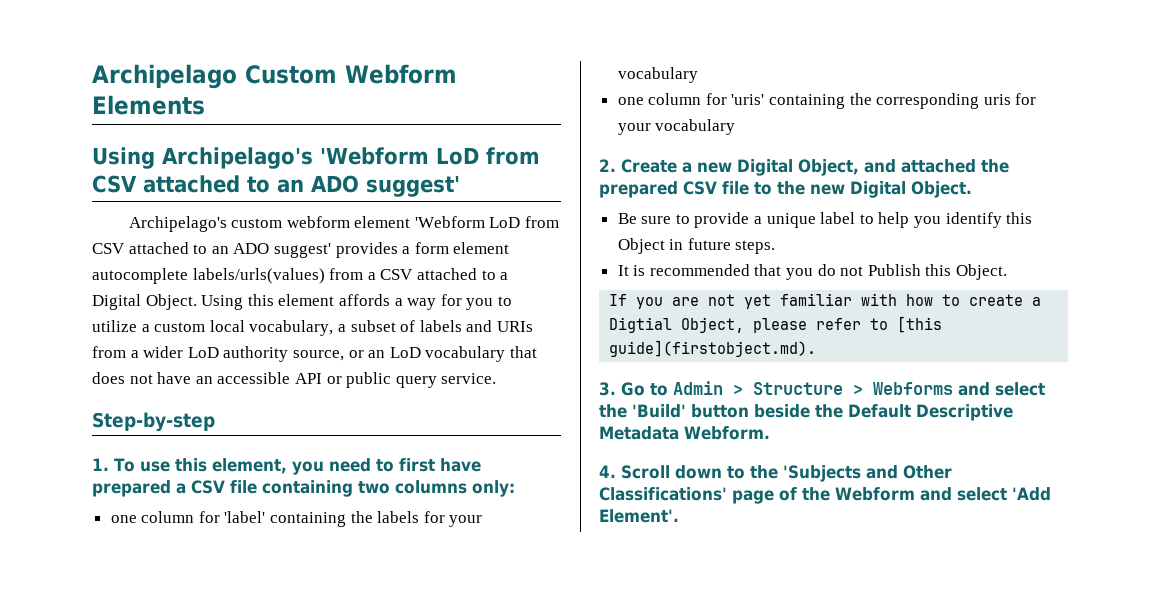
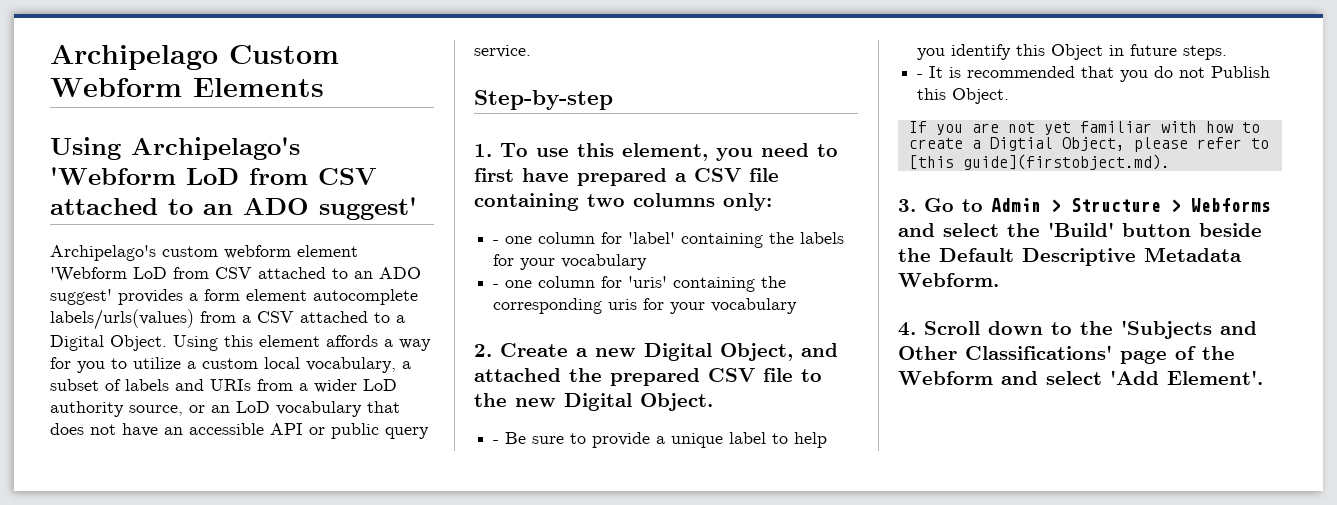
(515, 488) none -> [493,240,500,244] -
(698, 75) none -> [493,284,500,288] -
(972, 189) none -> [493,440,500,444] -
(776, 247) none -> [917,74,924,78] -

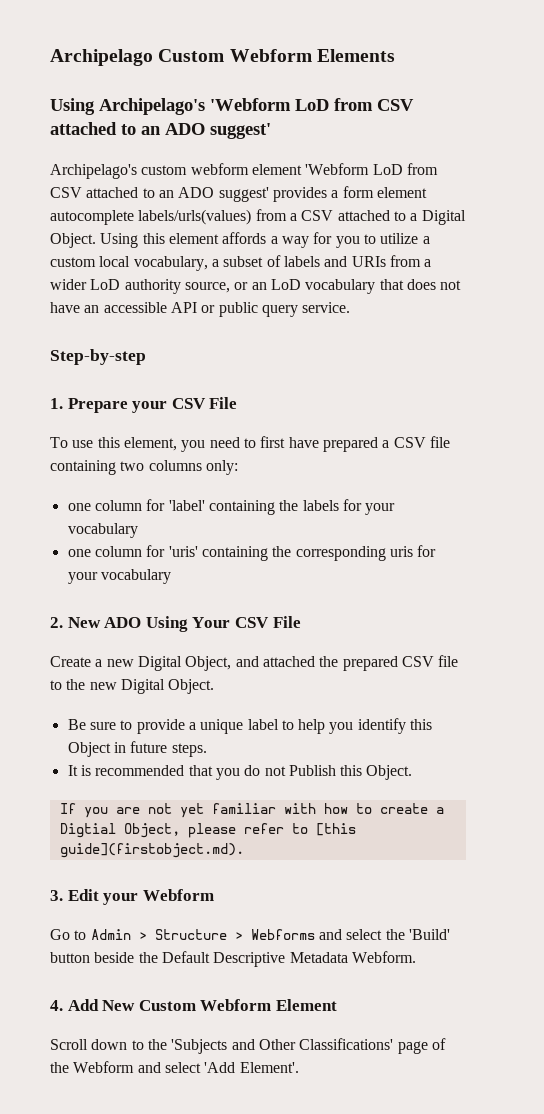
(492, 150) none -> [67,397,238,413] Prepare your CSV File //
[493,240,500,244] - -> (238, 467) none
[493,284,500,288] - -> (138, 530) none
(492, 350) none -> [67,616,301,632] New ADO Using Your CSV File //
[493,440,500,444] - -> (215, 686) none
[917,74,924,78] - -> (207, 750) none
(916, 205) none -> [67,889,214,905] Edit your Webform //
(916, 329) none -> [67,999,337,1011] Add New Custom Webform Element //

